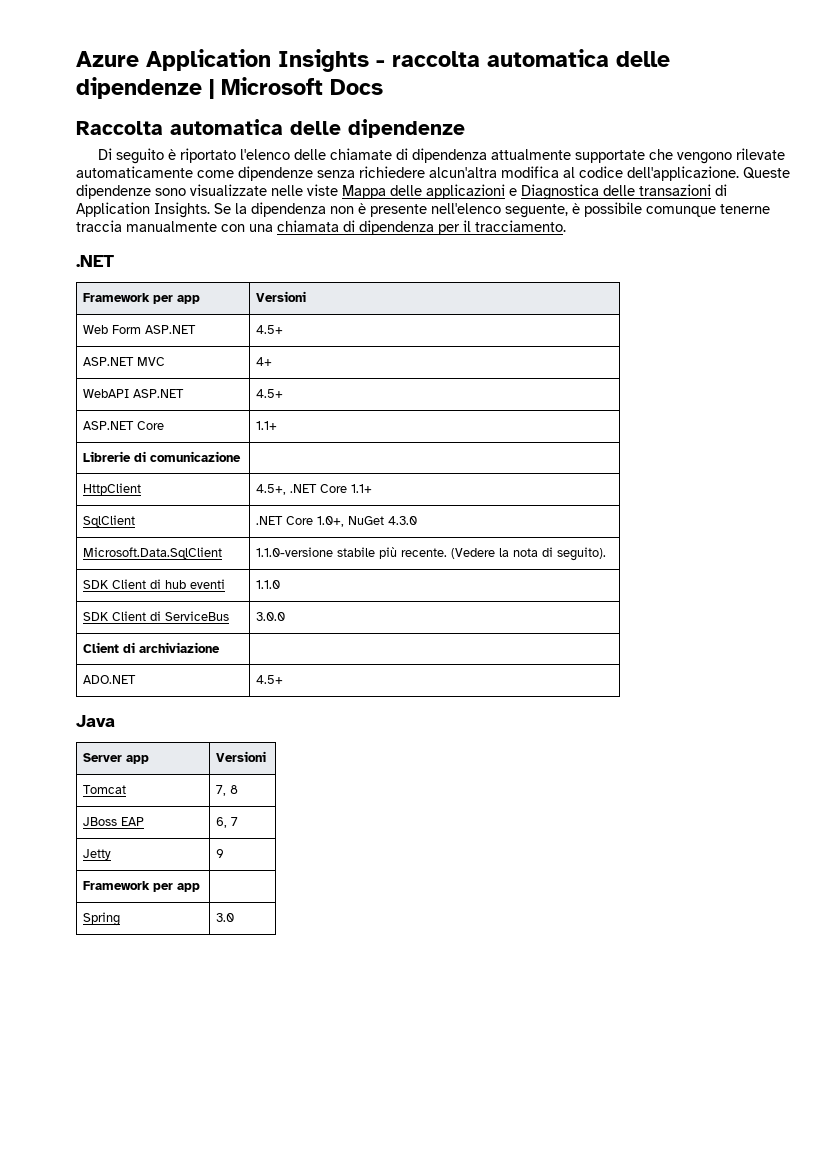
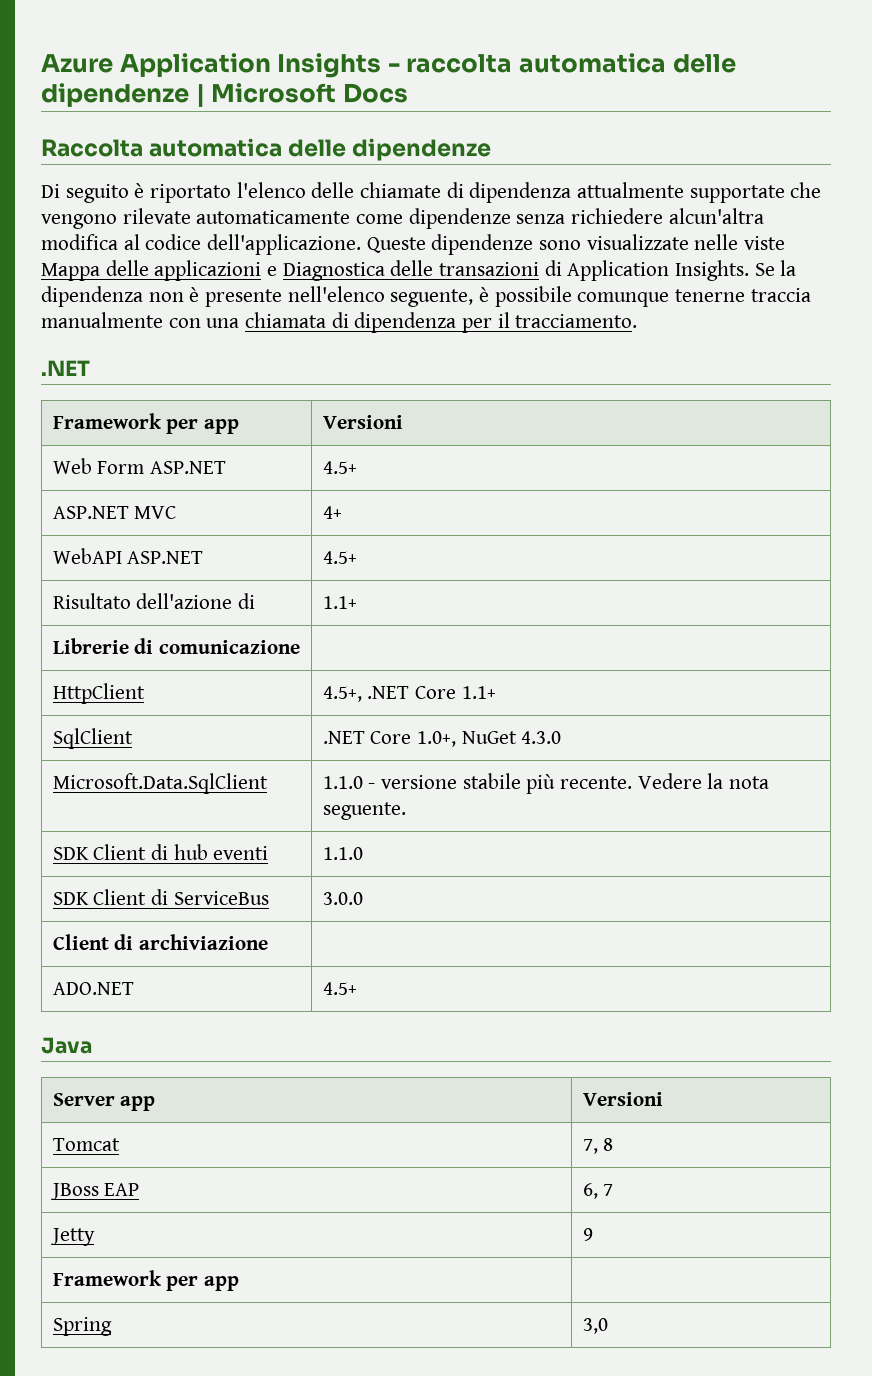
[83,421,165,430] ASP.NET Core -> [52,593,256,609] Risultato dell'azione di
[256,547,334,557] 1.1.0-versione -> [322,775,458,789] 1.1.0 - versione
[451,548,496,559] (Vedere -> [637,773,702,789] Vedere
[542,547,607,561] di seguito). -> [322,802,406,820] seguente.
[216,913,235,922] 3.0 -> [582,1318,608,1334] 3,0

